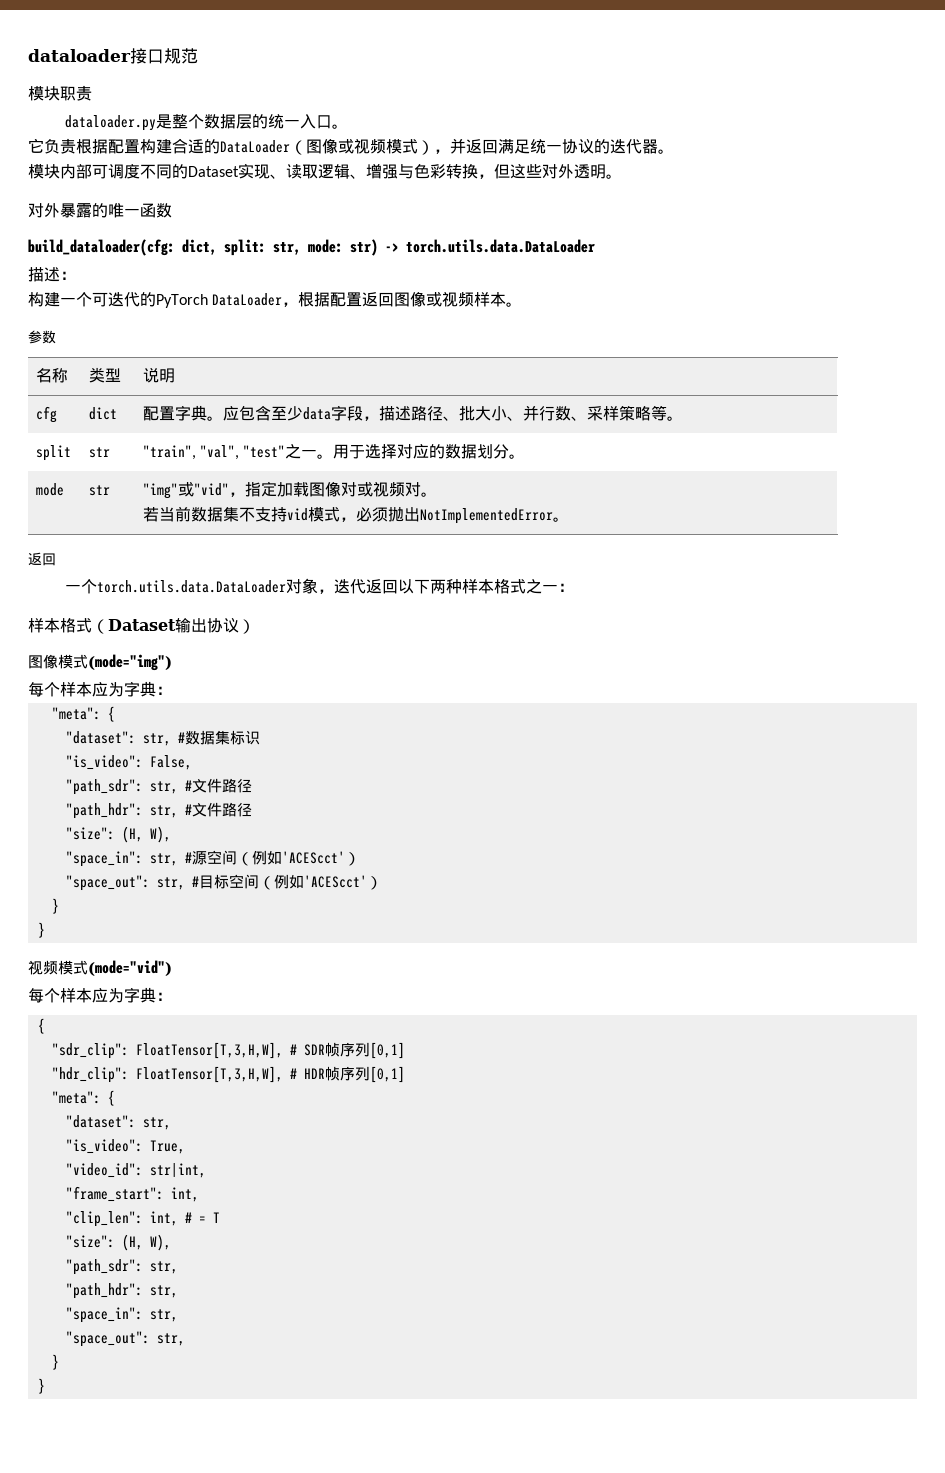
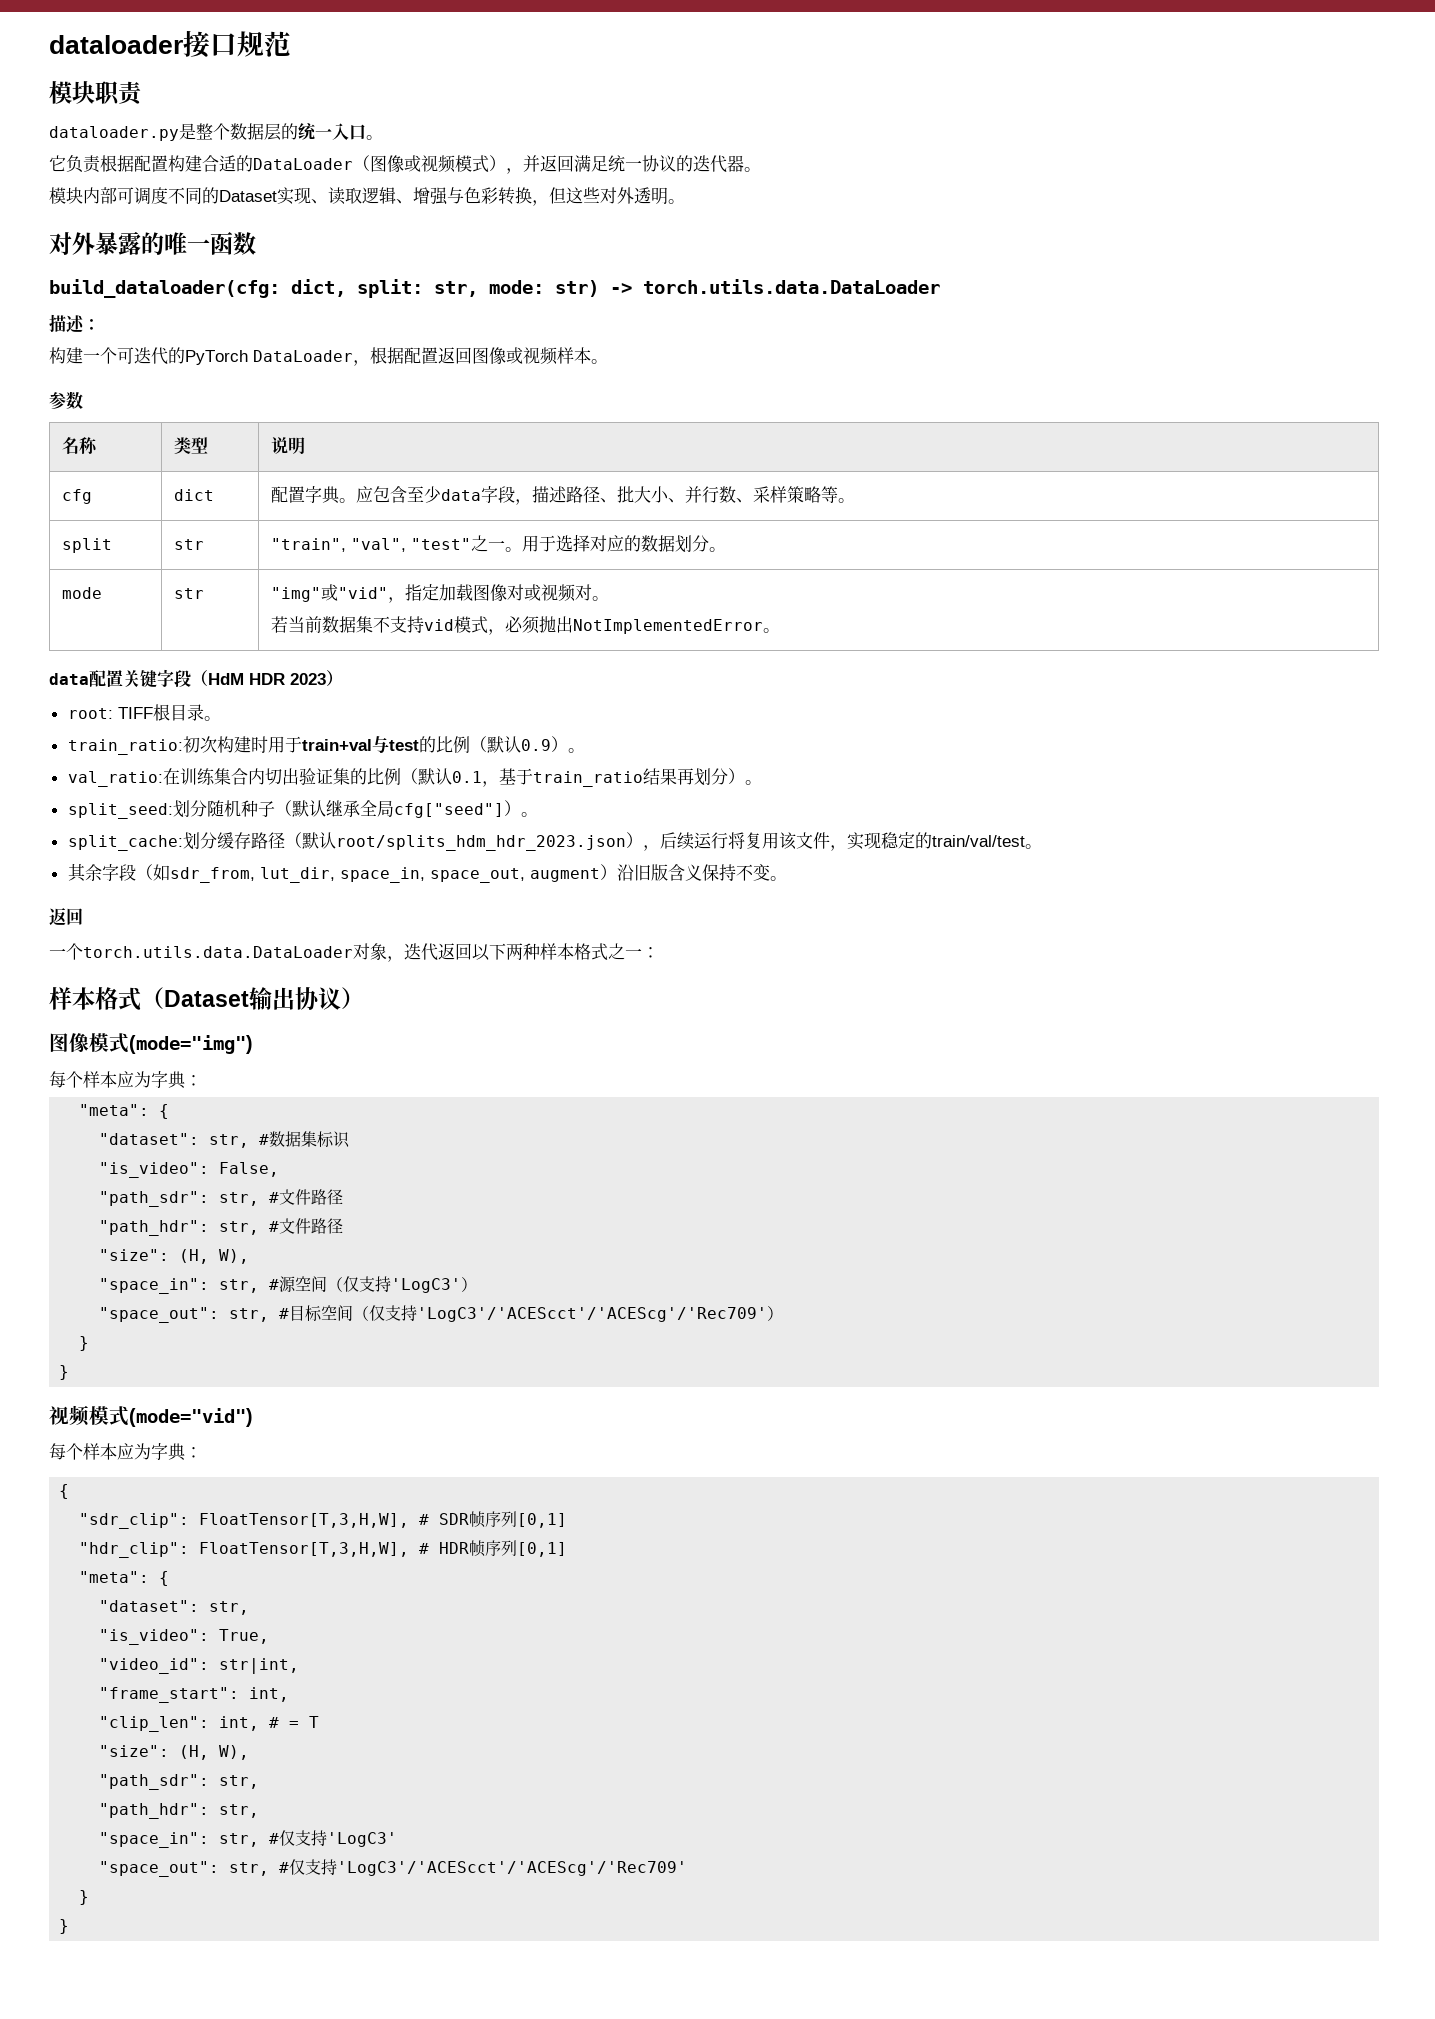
(569, 519) none -> [49,669,343,688] [67,704,221,721] [67,736,585,755] [67,768,762,787] [67,800,538,819] [67,832,1042,851] [67,863,787,883] // data配置关键字段（HdM HDR 2023） // root: TIFF根目录。 // train_ratio:初次构建时用于train+val与test的比例（默认0.9）。 // val_ratio:在训练集合内切出验证集的比例（默认0.1，基于train_ratio结果再划分）。 // split_seed:划分随机种子（默认继承全局cfg["seed"]）。 // split_cache:划分缓存路径（默认root/splits_hdm_hdr_2023.json），后续运行将复用该文件，实现稳定的train/val/test。 // 其余字段（如sdr_from, lut_dir, space_in, space_out, augment）沿旧版含义保持不变。
[251,850,345,865] 例如'ACEScct' -> [343,1276,462,1293] 仅支持'LogC3'
[273,874,367,889] 例如'ACEScct' -> [369,1305,768,1322] 仅支持'LogC3'/'ACEScct'/'ACEScg'/'Rec709'
[65,1331,185,1347] // "space_out": str, -> [269,1830,398,1847] [99,1859,688,1877] #仅支持'LogC3' // "space_out": str, #仅支持'LogC3'/'ACEScct'/'ACEScg'/'Rec709'

